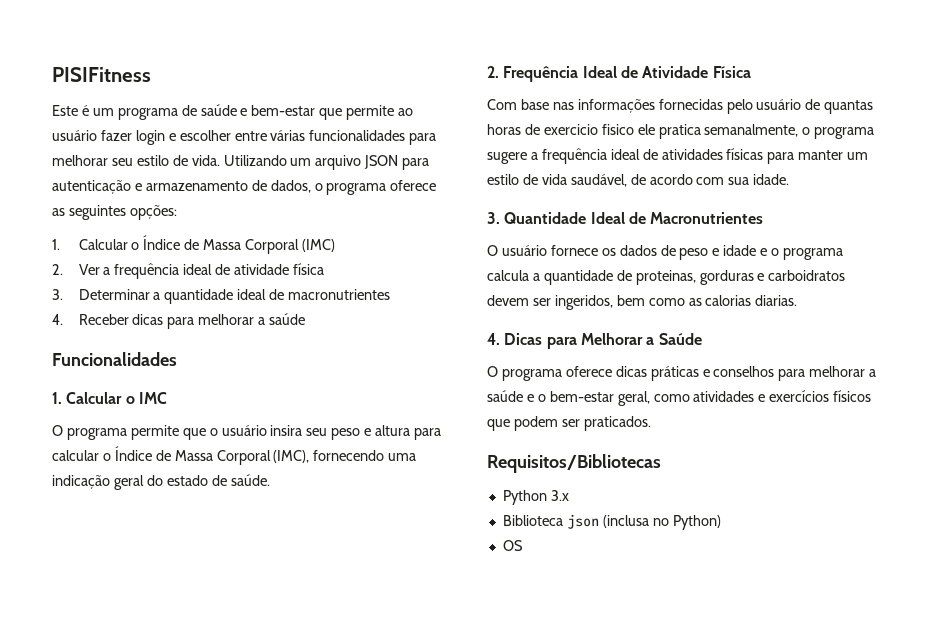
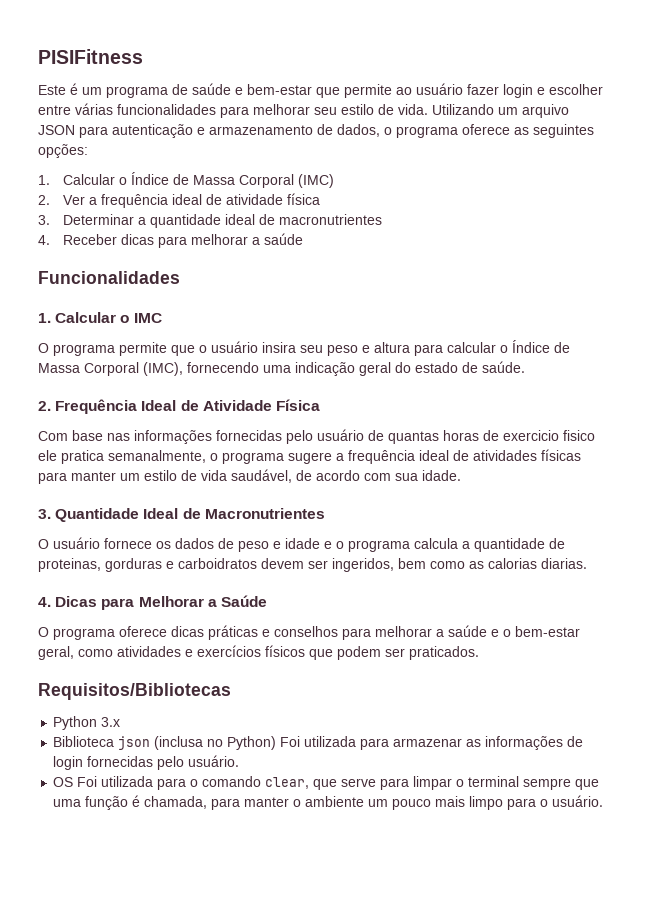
[502,540,523,551] // OS -> [280,736,584,750] [53,755,240,770] [53,776,600,790] [53,795,604,810] Foi utilizada para armazenar as informações de login fornecidas pelo usuário. // OS Foi utilizada para o comando clear, que serve para limpar o terminal sempre que uma função é chamada, para manter o ambiente um pouco mais limpo para o usuário.

